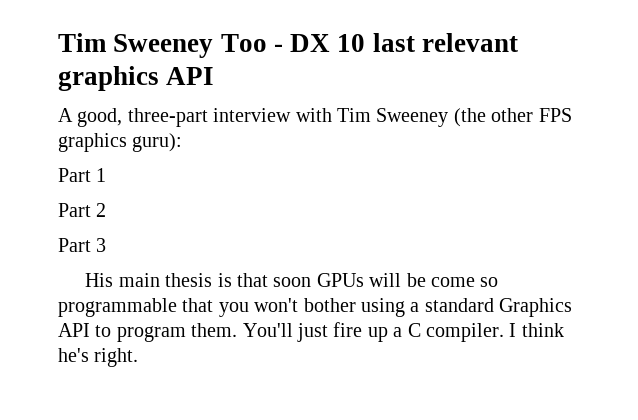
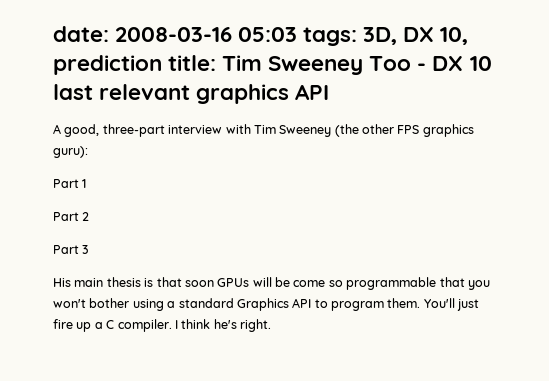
(58, 42) none -> [53,26,469,46] [53,55,217,75] date: 2008-03-16 05:03 tags: 3D, DX 10, prediction title:

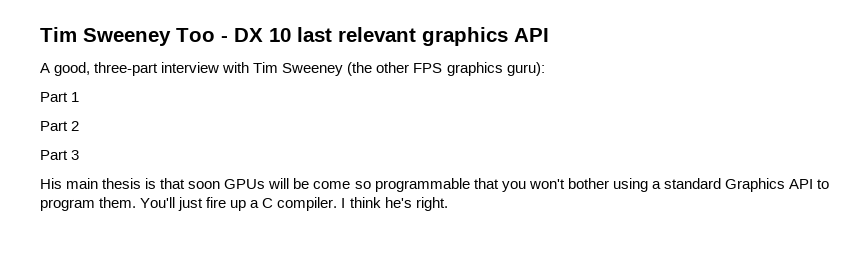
[53,26,469,46] [53,55,217,75] date: 2008-03-16 05:03 tags: 3D, DX 10, prediction title: -> (40, 34) none

